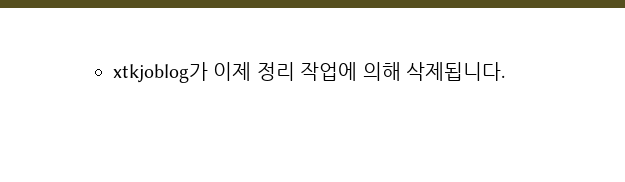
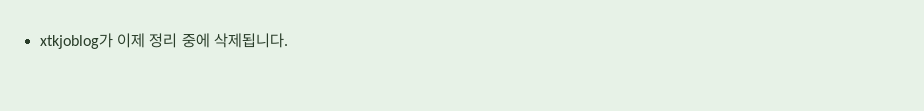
[300,62,401,81] 작업에 의해 -> [181,33,210,48] 중에

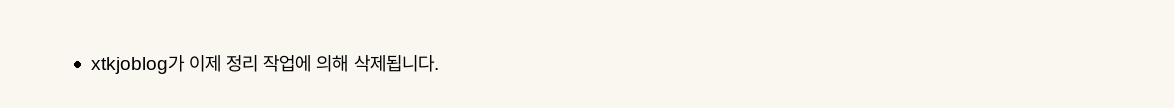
[181,33,210,48] 중에 -> [263,55,349,72] 작업에 의해

